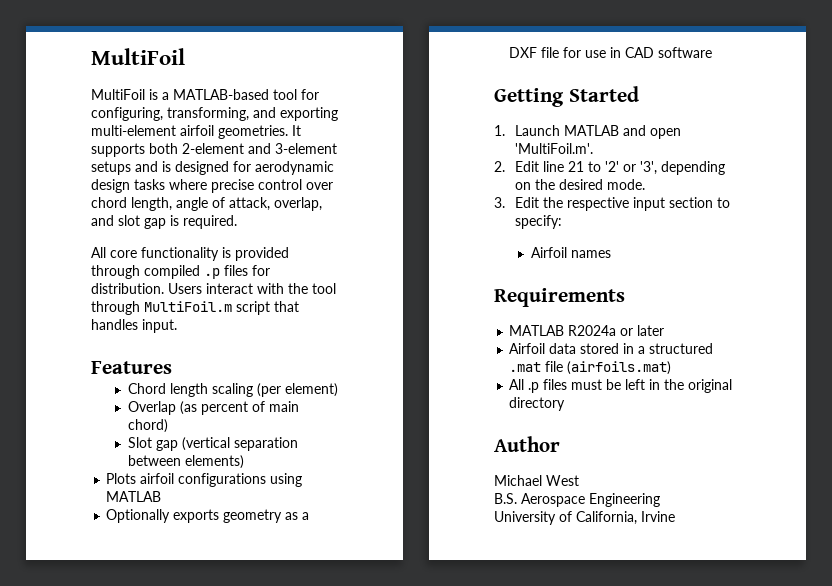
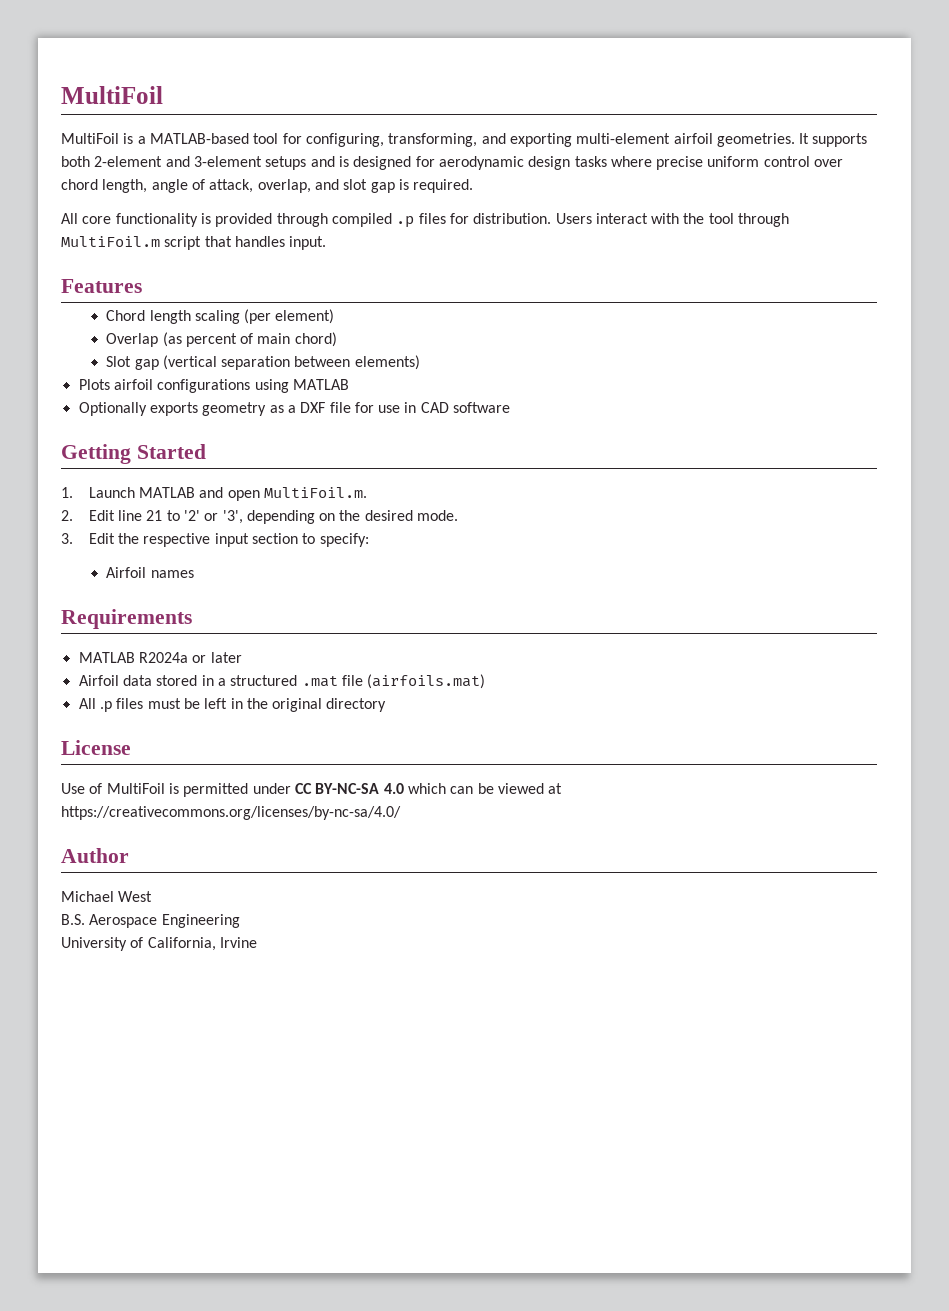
(254, 186) none -> [707,156,760,167] uniform
[515,143,594,154] 'MultiFoil.m'. -> [263,487,367,498] MultiFoil.m.
(566, 404) none -> [61,740,131,755] [61,783,563,797] [61,806,401,820] // License // Use of MultiFoil is permitted under CC BY-NC-SA 4.0 which can be viewed at https://creativecommons.org/licenses/by-nc-sa/4.0/

